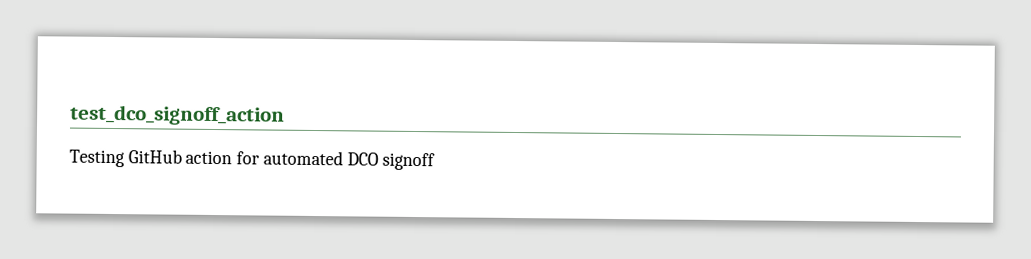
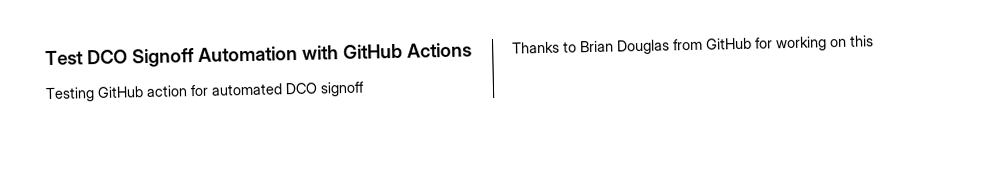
[70,104,285,126] test_dco_signoff_action -> [45,42,472,68] Test DCO Signoff Automation with GitHub Actions
(436, 161) none -> [512,35,874,55] // Thanks to Brian Douglas from GitHub for working on this

